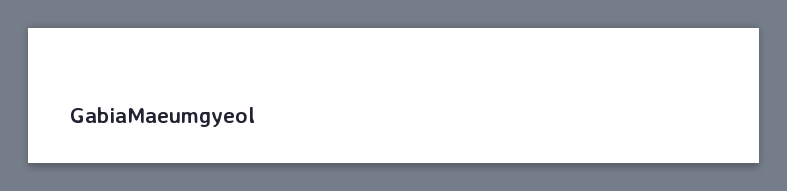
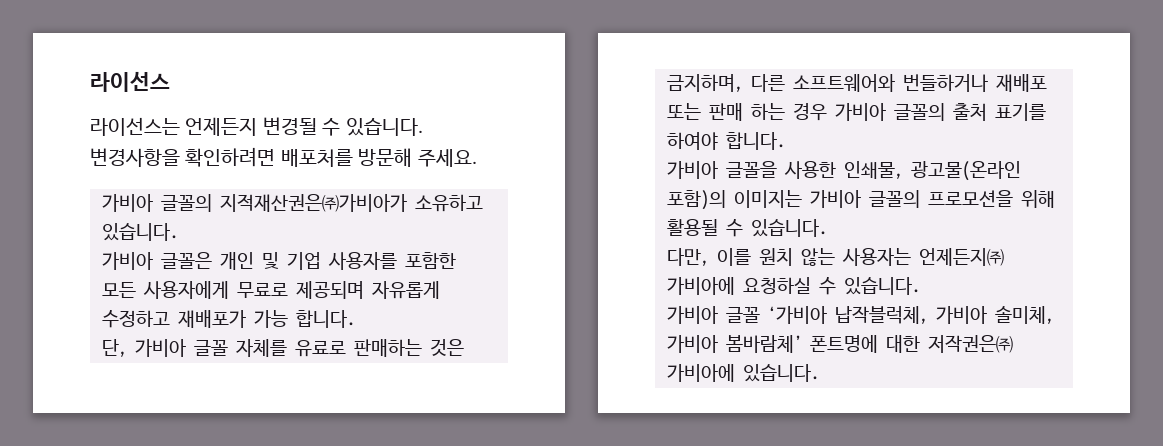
[70,107,255,127] GabiaMaeumgyeol -> [90,71,170,92] [90,117,423,136] [90,147,477,167] [102,194,483,212] [102,223,178,241] [102,252,456,270] [102,281,440,299] [102,310,355,328] [102,339,464,357] [667,74,1047,92] [667,103,1046,121] [667,132,785,150] [667,161,1021,181] [667,190,1055,210] [667,219,827,237] [667,248,1004,266] [667,277,920,295] [667,306,1054,324] [667,335,1013,353] [667,364,819,382] 라이선스 // 라이선스는 언제든지 변경될 수 있습니다. 변경사항을 확인하려면 배포처를 방문해 주세요. // 가비아 글꼴의 지적재산권은㈜가비아가 소유하고 있습니다. // 가비아 글꼴은 개인 및 기업 사용자를 포함한 모든 사용자에게 무료로 제공되며 자유롭게 수정하고 재배포가 가능 합니다. // 단, 가비아 글꼴 자체를 유료로 판매하는 것은 금지하며, 다른 소프트웨어와 번들하거나 재배포 또는 판매 하는 경우 가비아 글꼴의 출처 표기를 하여야 합니다. // 가비아 글꼴을 사용한 인쇄물, 광고물(온라인 포함)의 이미지는 가비아 글꼴의 프로모션을 위해 활용될 수 있습니다. // 다만, 이를 원치 않는 사용자는 언제든지㈜가비아에 요청하실 수 있습니다. // 가비아 글꼴 ‘가비아 납작블럭체, 가비아 솔미체, 가비아 봄바람체’ 폰트명에 대한 저작권은㈜가비아에 있습니다.

